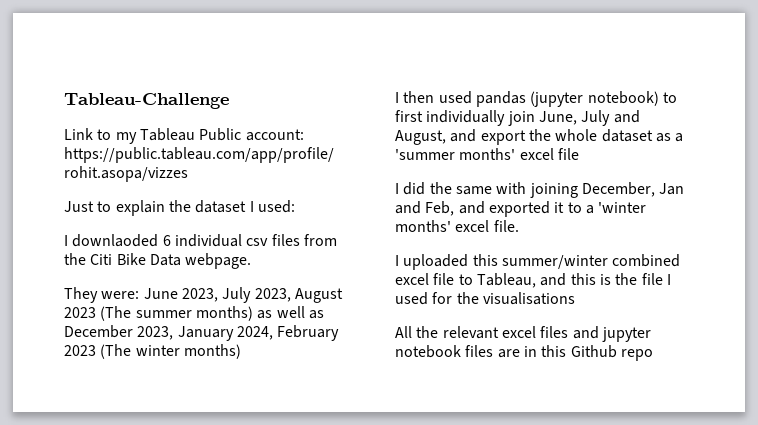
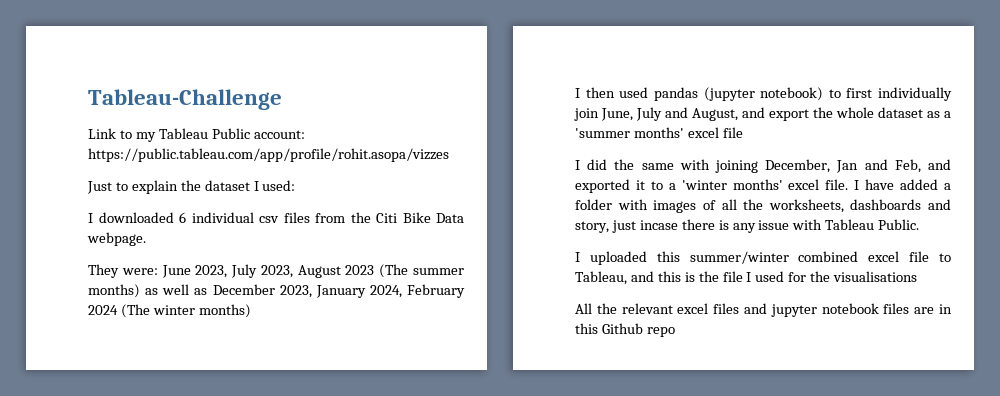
[72,234,159,247] downlaoded -> [98,212,174,223] downloaded
[64,345,96,356] 2023 -> [88,305,118,315] 2024
(519, 226) none -> [854,179,952,190] [575,199,951,213] [575,219,920,233] I have added a folder with images of all the worksheets, dashboards and story, just incase there is any issue with Tableau Public.

